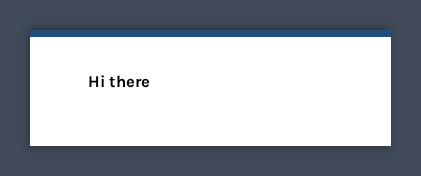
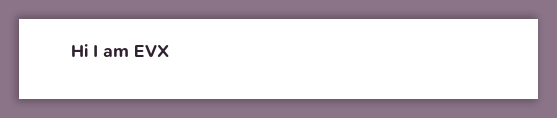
[109,75,151,88] there -> [93,45,169,57] I am EVX

